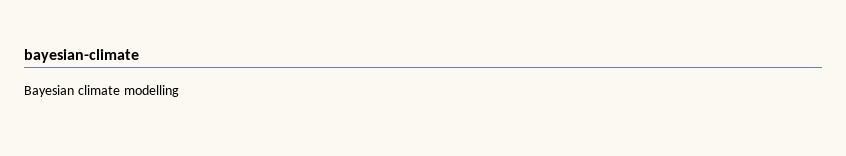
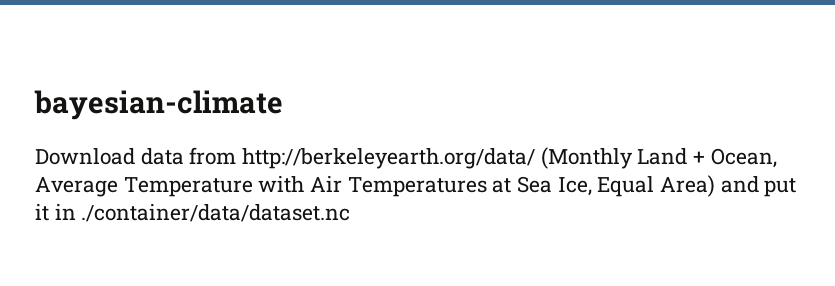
[24,85,179,97] Bayesian climate modelling -> [35,147,777,169] [35,175,797,197] [35,204,351,222] Download data from http://berkeleyearth.org/data/ (Monthly Land + Ocean, Average Temperature with Air Temperatures at Sea Ice, Equal Area) and put it in ./container/data/dataset.nc

